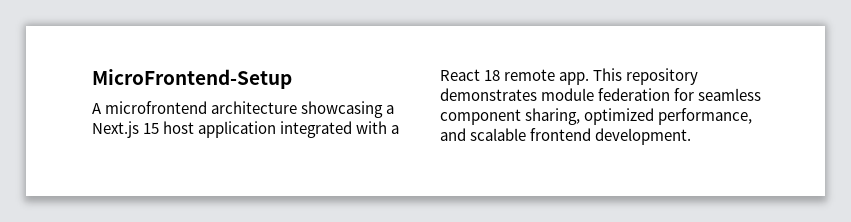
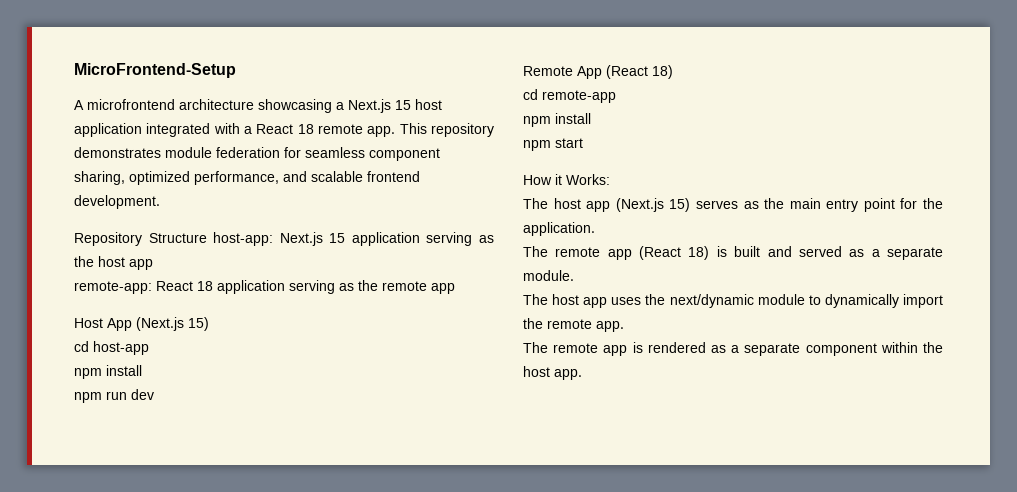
(692, 136) none -> [74,232,494,246] [74,256,153,270] [74,280,455,294] [74,317,209,331] [74,341,149,355] [74,365,142,379] [74,389,154,403] [523,65,673,79] [523,89,616,103] [523,113,591,127] [523,138,583,151] [523,174,610,185] [523,198,943,212] [523,222,595,236] [523,246,943,260] [523,270,574,281] [523,294,943,308] [523,318,624,332] [523,342,943,356] [523,366,582,380] // Repository Structure host-app: Next.js 15 application serving as the host app // remote-app: React 18 application serving as the remote app // Host App (Next.js 15) // cd host-app // npm install // npm run dev // Remote App (React 18) // cd remote-app // npm install // npm start // How it Works: // The host app (Next.js 15) serves as the main entry point for the application. // The remote app (React 18) is built and served as a separate module. // The host app uses the next/dynamic module to dynamically import the remote app. // The remote app is rendered as a separate component within the host app.

